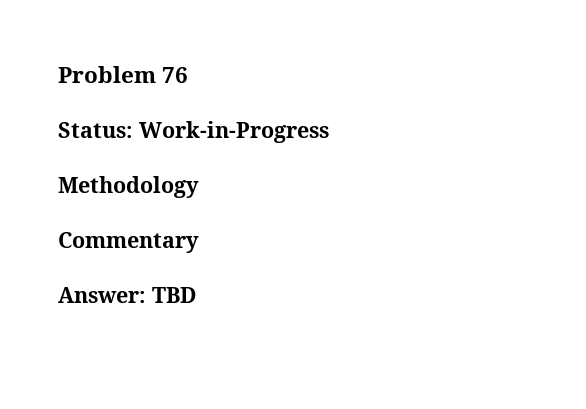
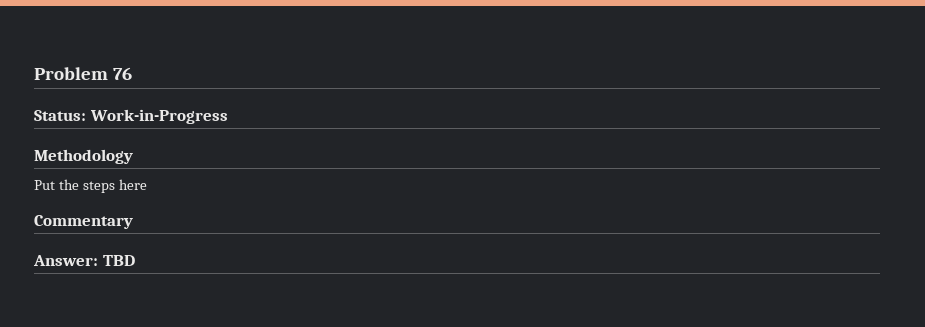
(199, 187) none -> [34,179,147,193] // Put the steps here

